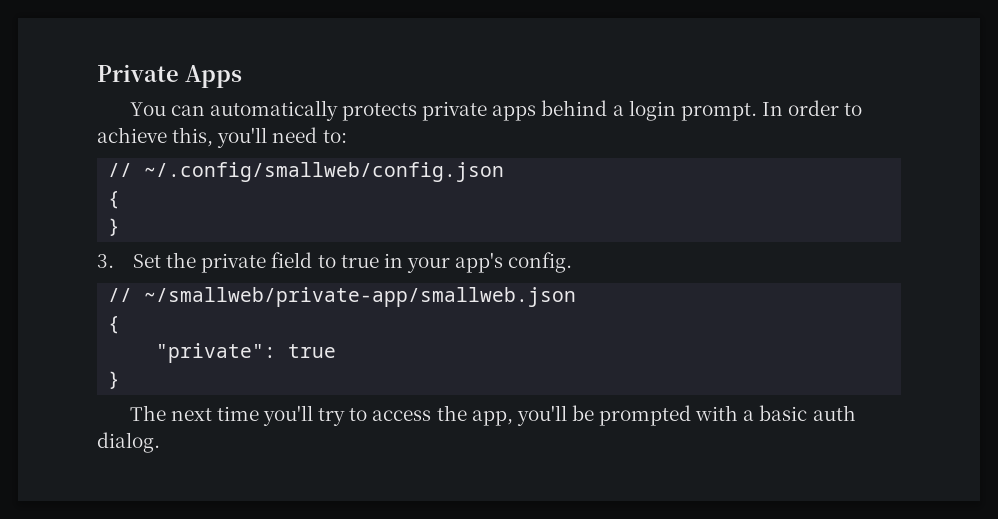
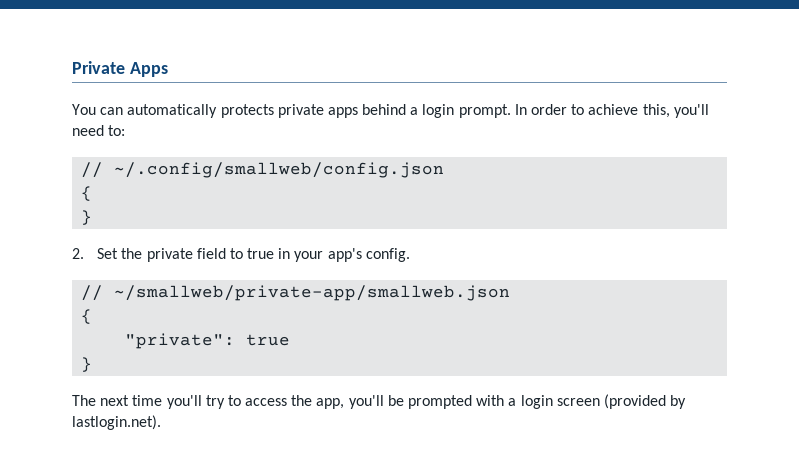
[97,254,114,268] 3. -> [72,248,84,259] 2.
[759,405,856,421] [97,432,160,453] basic auth dialog. -> [520,394,687,409] [72,415,161,430] login screen (provided by lastlogin.net).

